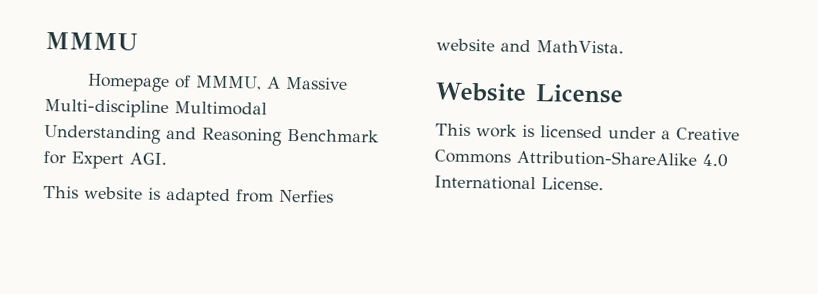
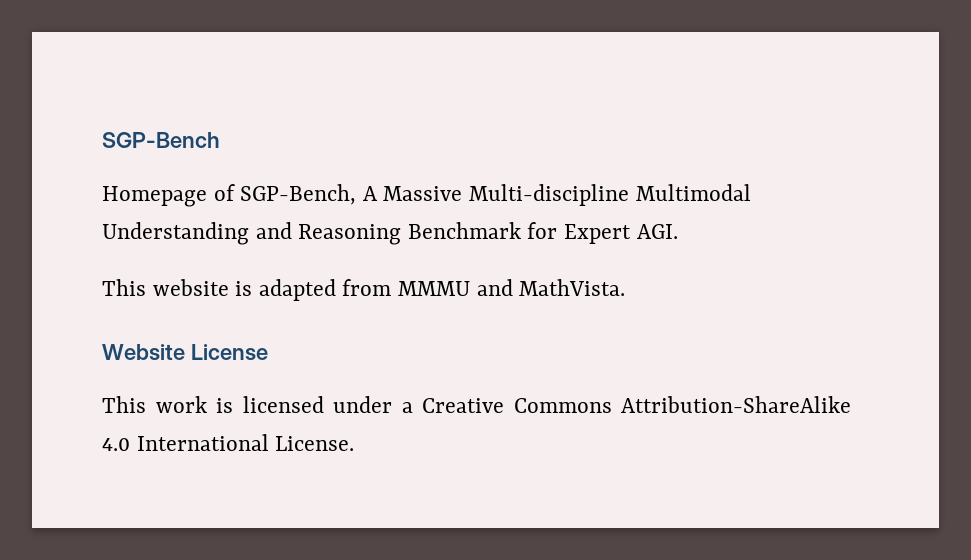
[45,31,138,51] MMMU -> [102,132,220,148] SGP-Bench
[195,75,263,91] MMMU, -> [240,184,357,205] SGP-Bench,
[279,189,334,203] [436,38,495,52] Nerfies website -> [398,281,471,296] MMMU

